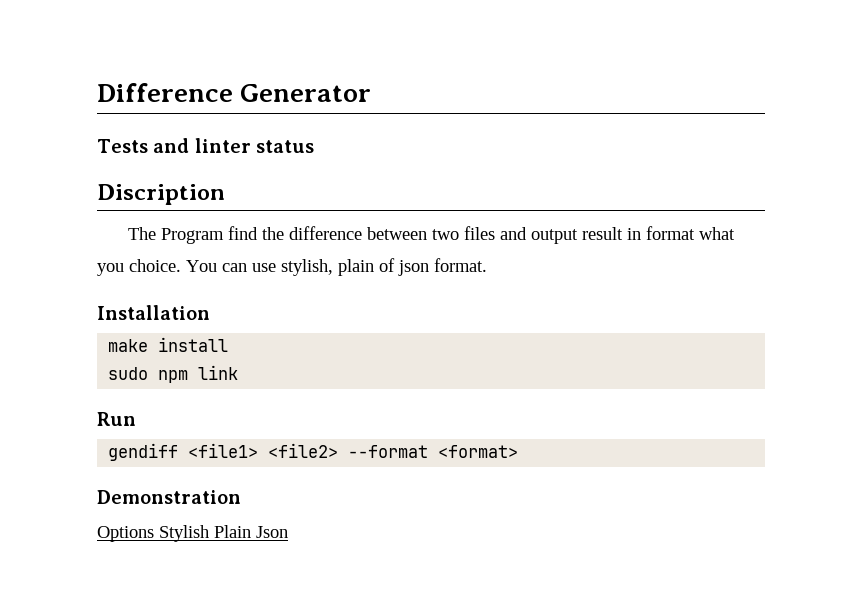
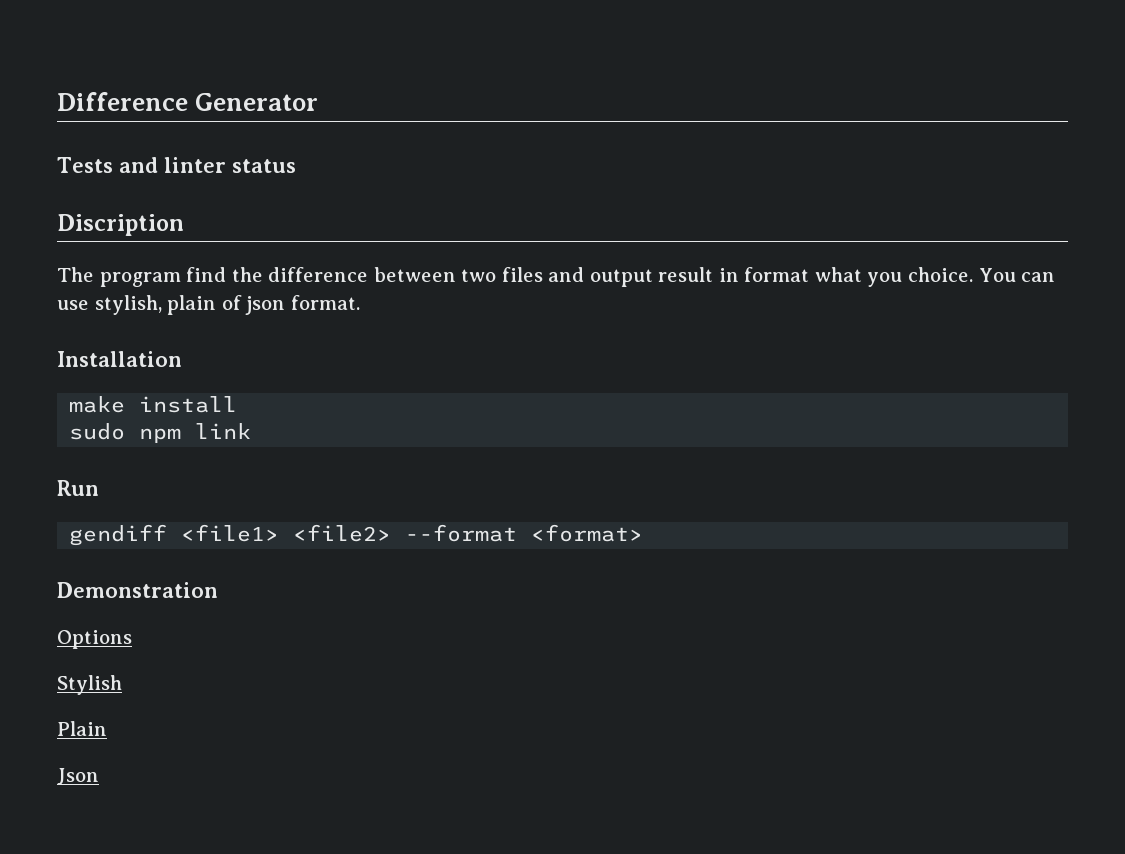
[160,228,224,244] Program -> [99,272,181,287] program
(154, 534) none -> (132, 639) //
(209, 533) none -> (122, 685) //
(251, 531) none -> (107, 728) //

